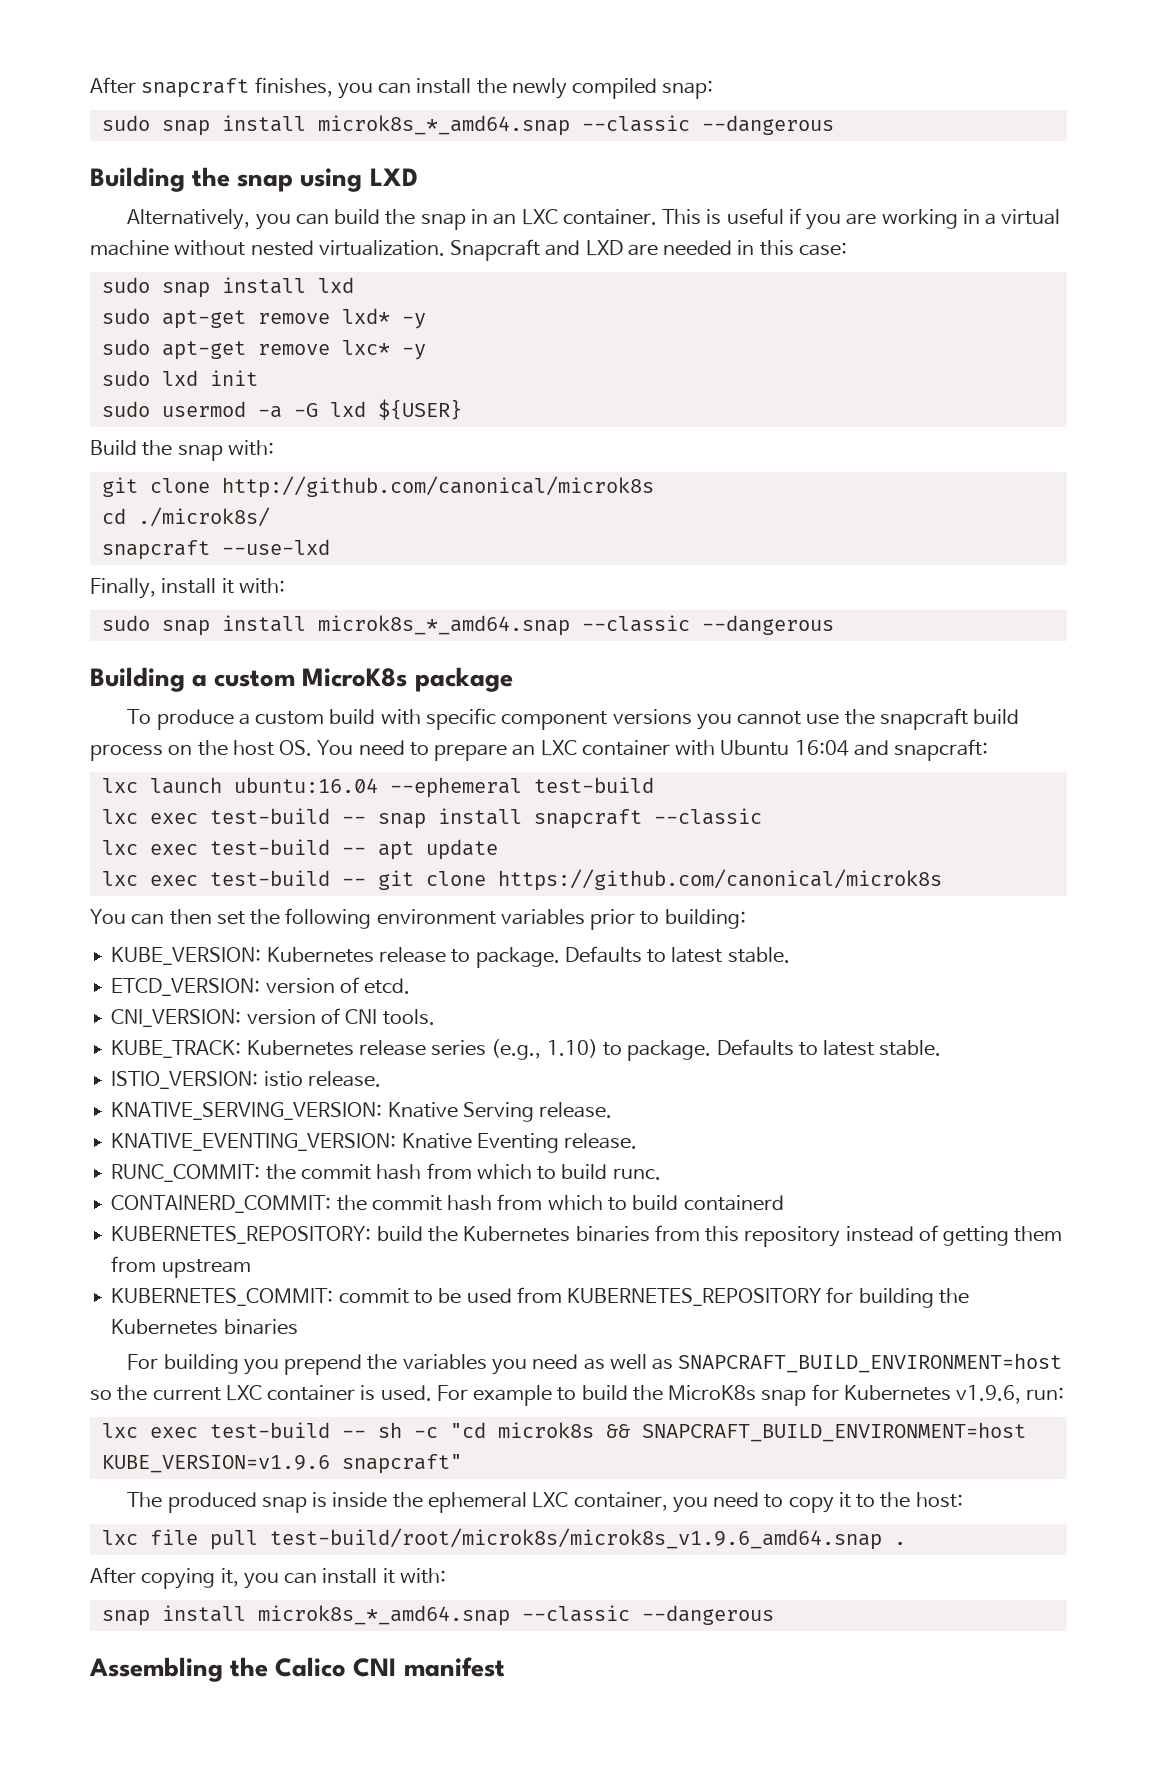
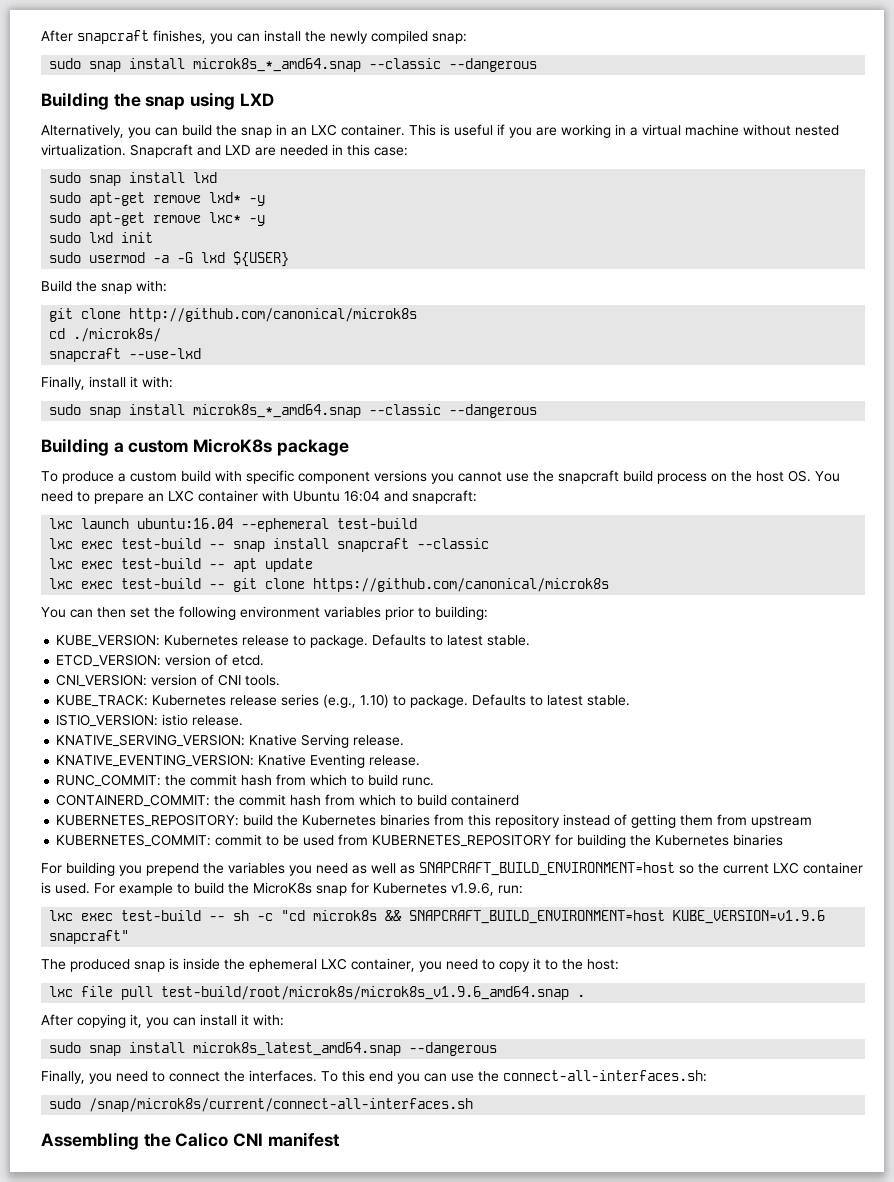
[101,1605,774,1626] snap install microk8s_*_amd64.snap --classic --dangerous -> [49,1042,498,1056] [41,1070,707,1084] [49,1098,474,1112] sudo snap install microk8s_latest_amd64.snap --dangerous // Finally, you need to connect the interfaces. To this end you can use the connect-all-interfaces.sh: // sudo /snap/microk8s/current/connect-all-interfaces.sh

